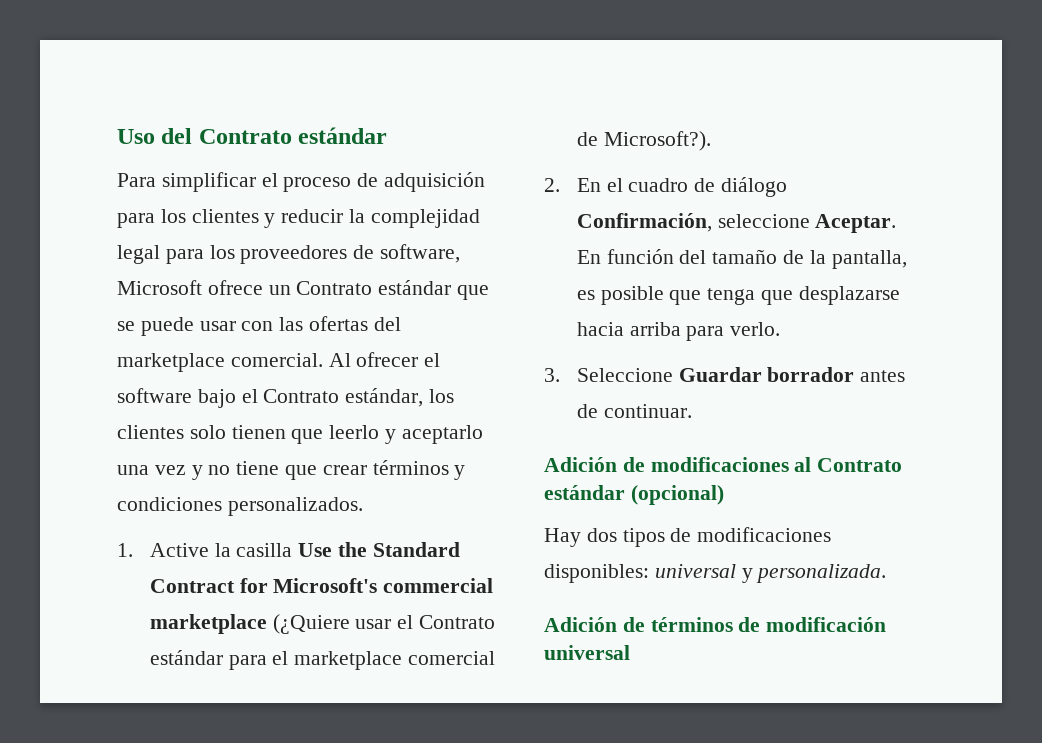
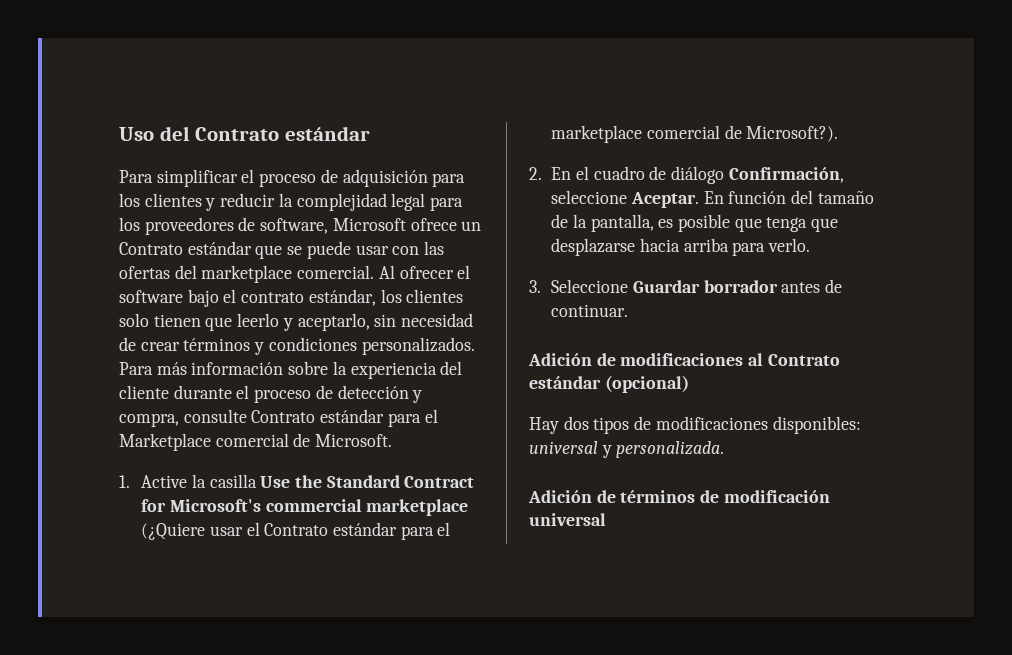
[263,389,340,403] Contrato -> [241,292,305,303] contrato
[401,425,483,444] [117,461,318,480] aceptarlo una vez y no tiene que -> [297,313,474,331] [119,337,136,351] aceptarlo, sin necesidad de
(363, 506) none -> [119,361,463,379] [119,385,423,403] [119,409,438,427] [119,433,393,451] Para más información sobre la experiencia del cliente durante el proceso de detección y compra, consulte Contrato estándar para el Marketplace comercial de Microsoft.

